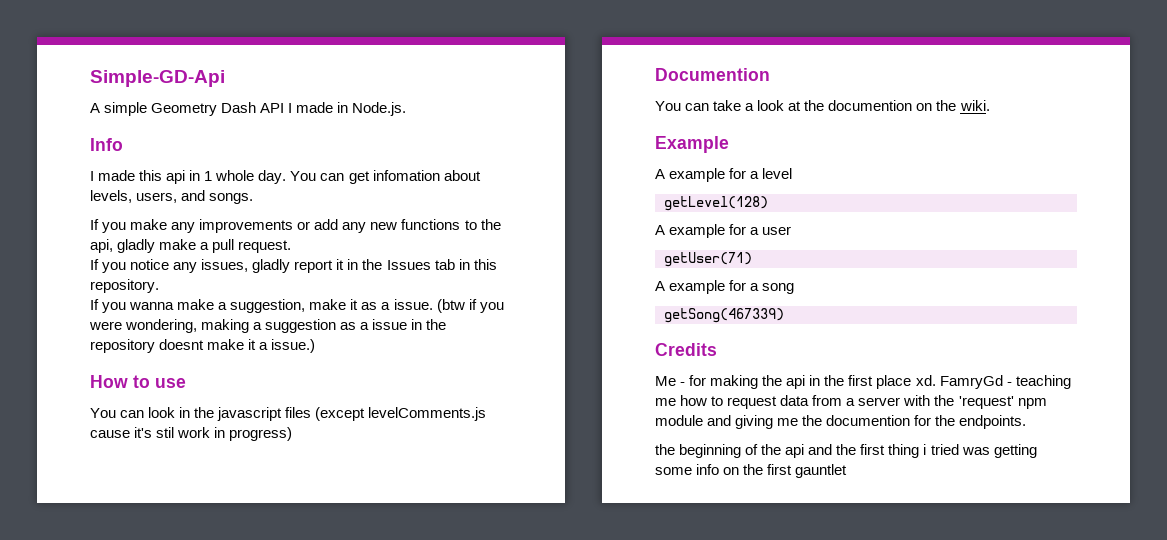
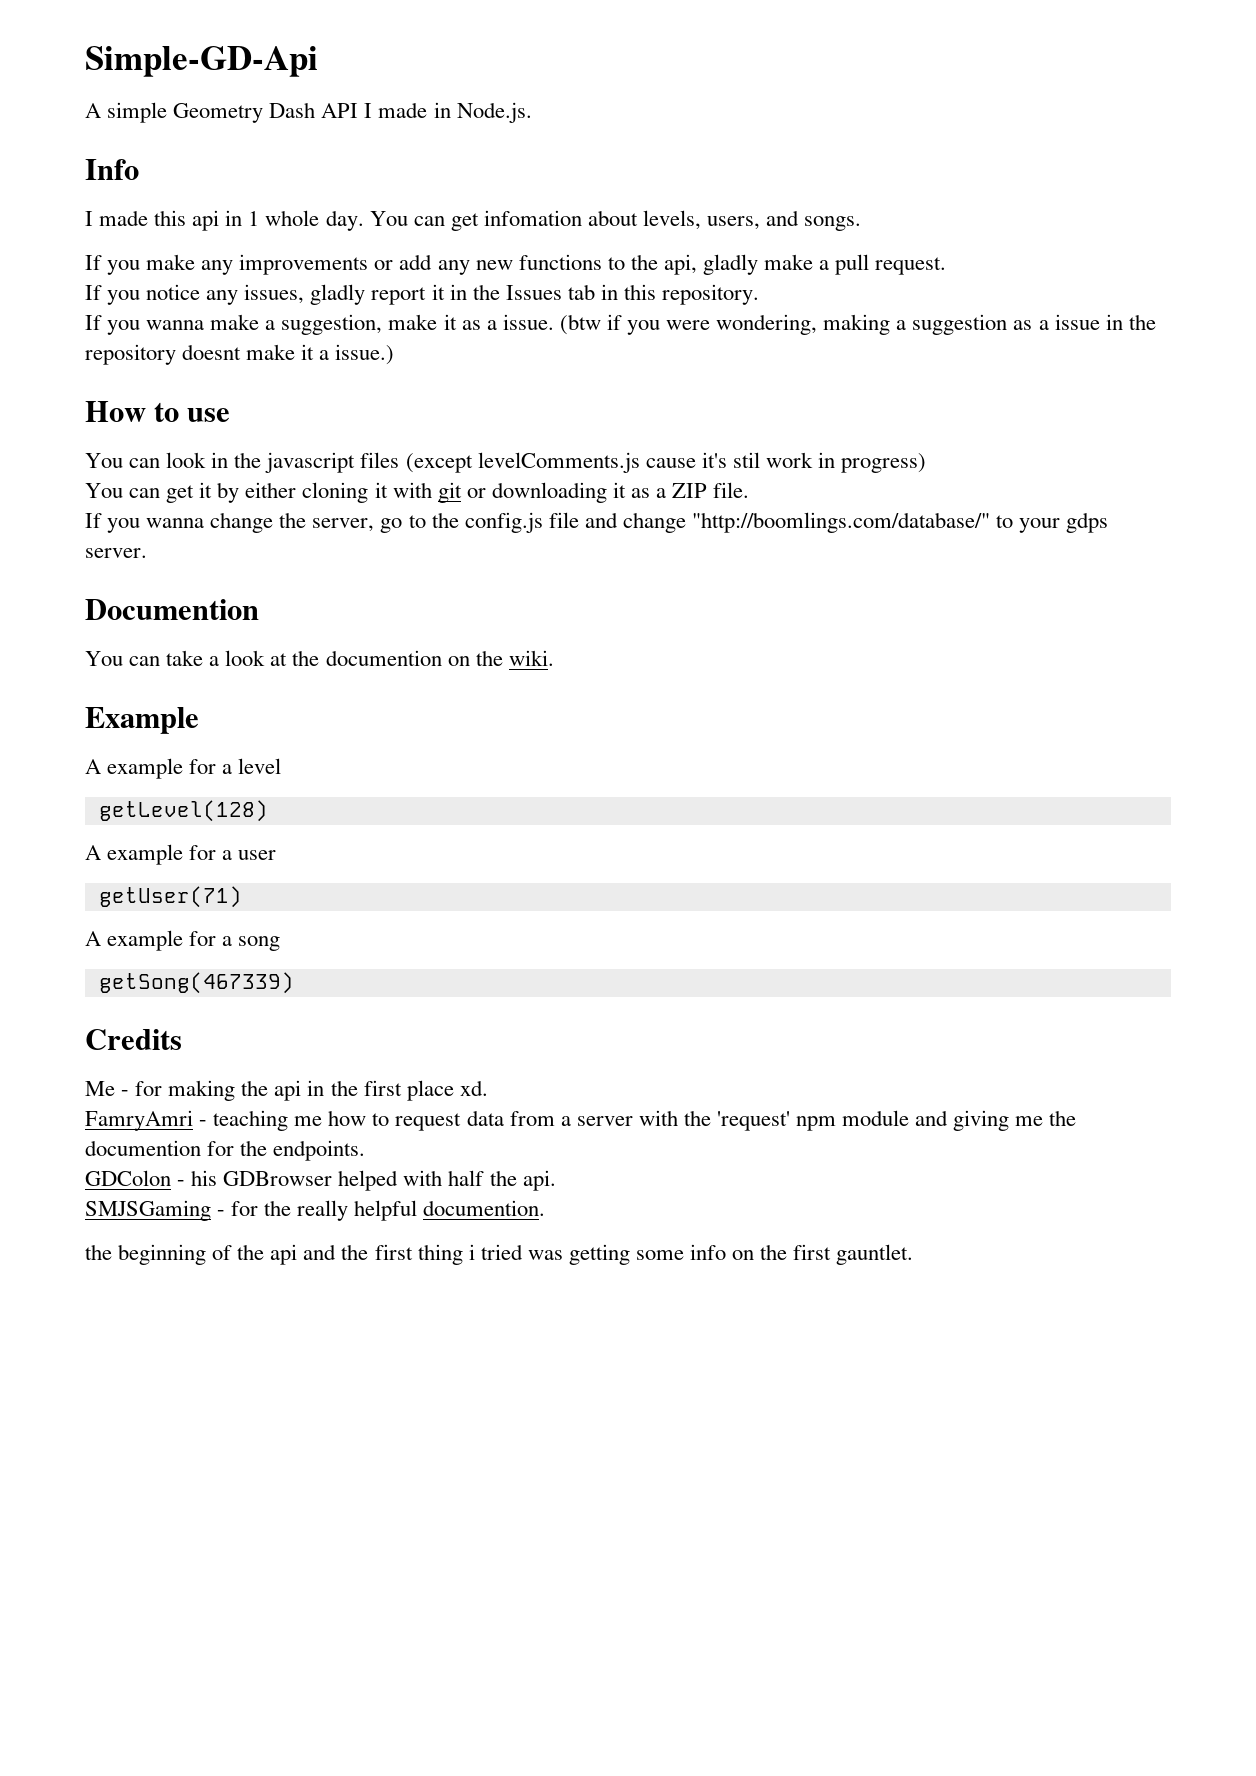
(293, 434) none -> [85,482,750,503] [85,512,1109,533] [85,548,147,558] // You can get it by either cloning it with git or downloading it as a ZIP file. // If you wanna change the server, go to the config.js file and change "http://boomlings.com/database/" to your gdps server.
[939,375,1003,389] FamryGd -> [85,1110,193,1131] // FamryAmri
(1027, 422) none -> [85,1170,556,1191] [85,1200,546,1221] // GDColon - his GDBrowser helped with half the api. // SMJSGaming - for the really helpful documention.
[795,464,848,478] gauntlet -> [836,1244,914,1265] gauntlet.

